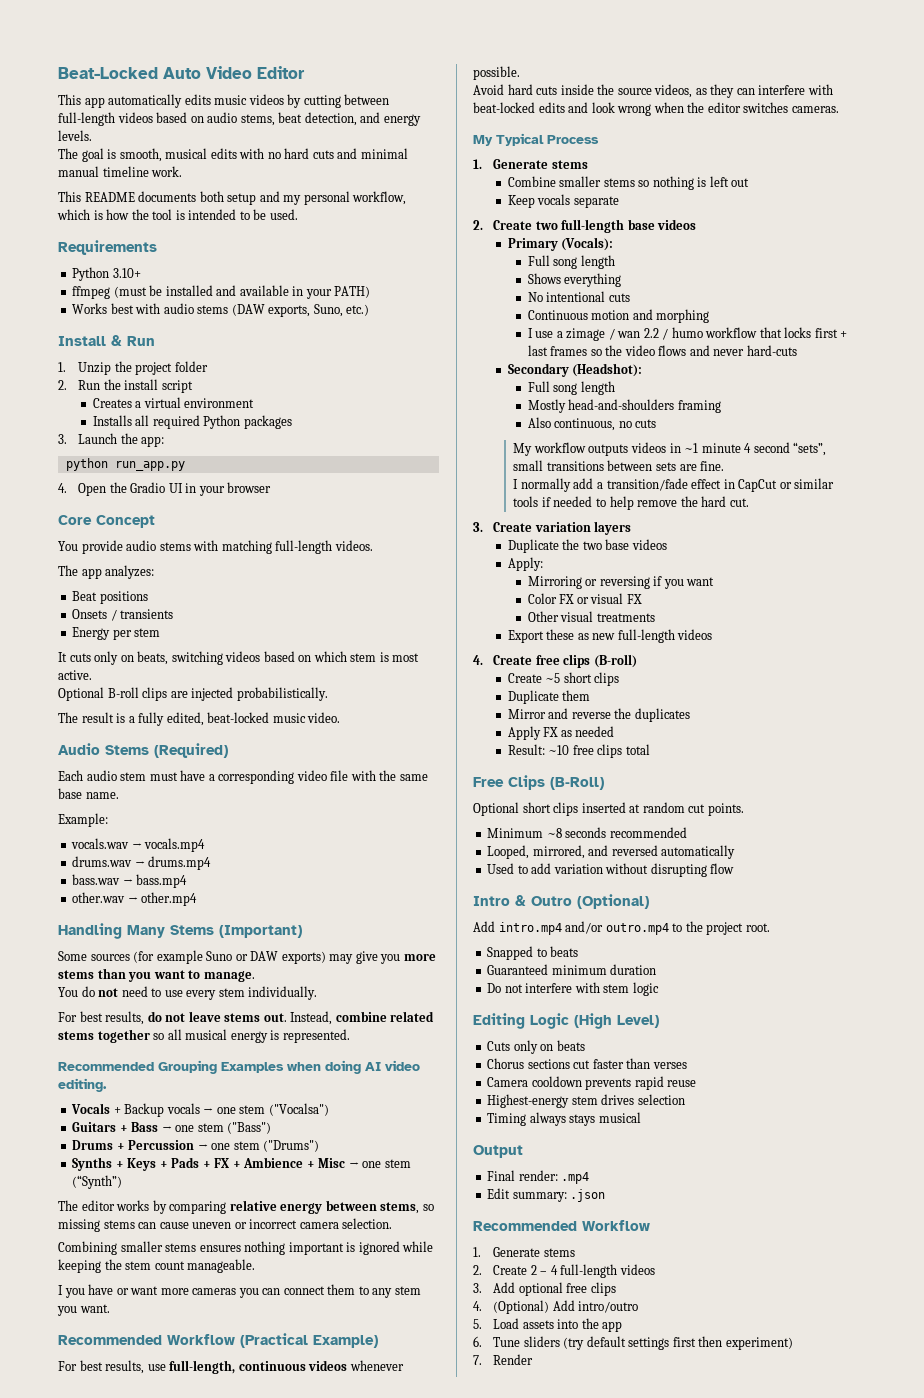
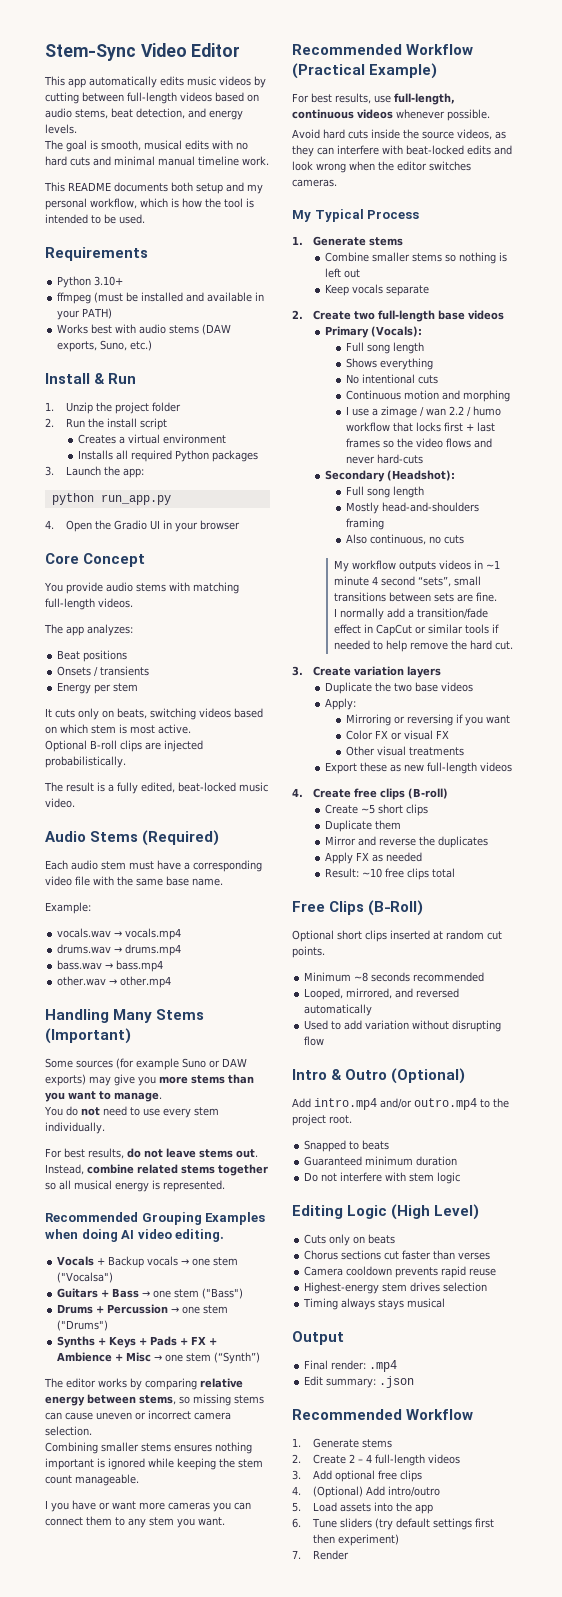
[58,67,201,79] Beat-Locked Auto -> [45,44,136,61] Stem-Sync

